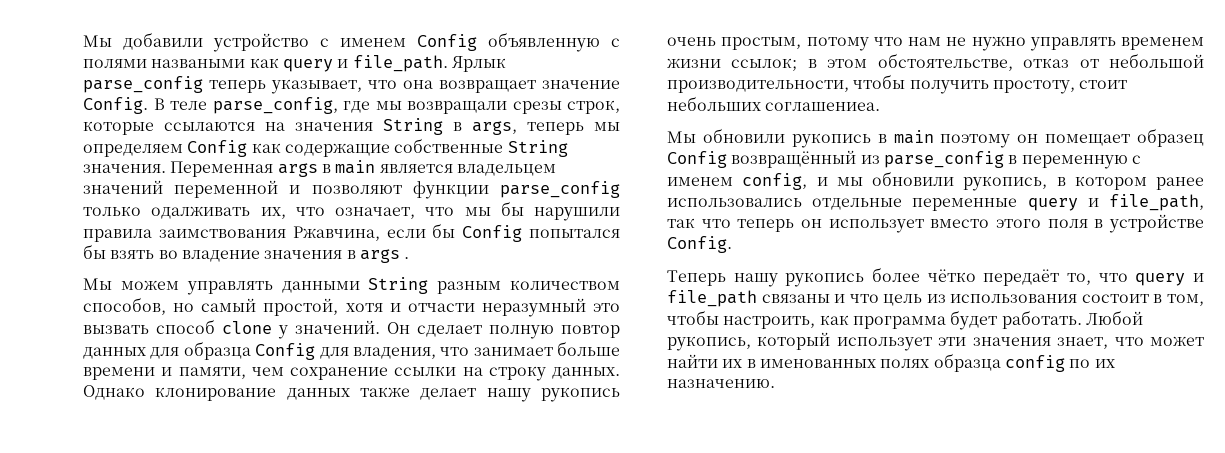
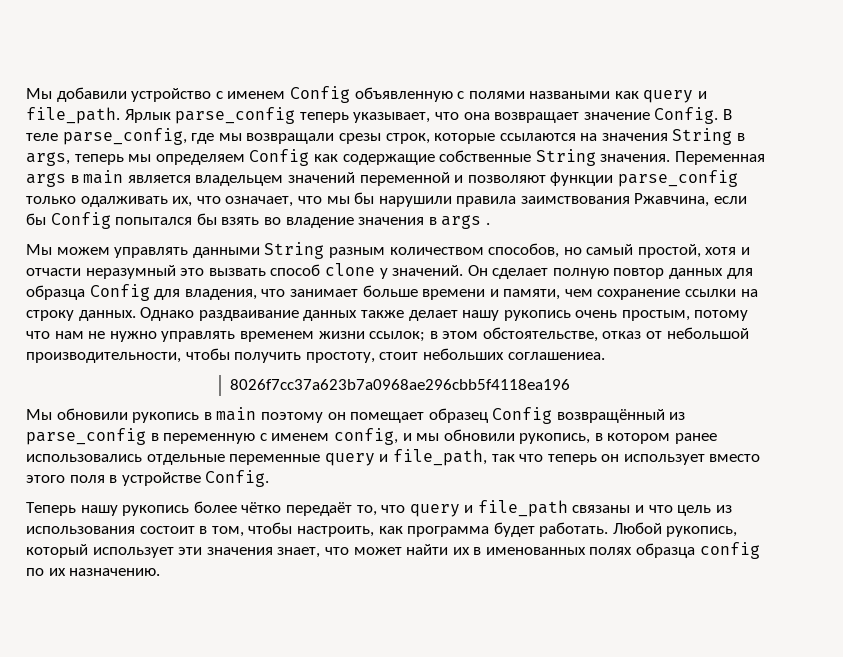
[155,387,277,401] клонирование -> [198,310,299,321] раздваивание
(881, 106) none -> [230,379,571,390] // 8026f7cc37a623b7a0968ae296cbb5f4118ea196

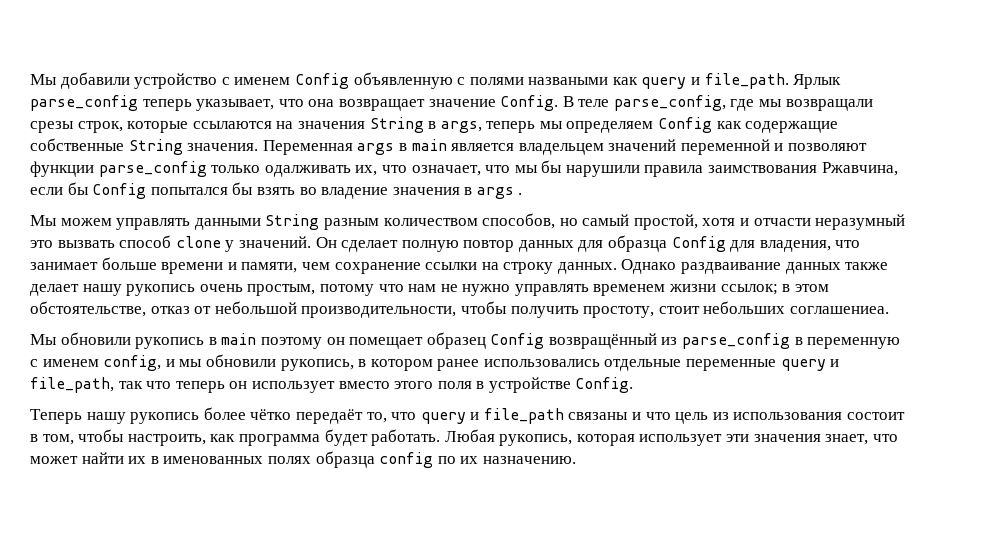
[230,379,571,390] // 8026f7cc37a623b7a0968ae296cbb5f4118ea196 -> (889, 310) none
[612,522,738,537] [26,544,88,558] Любой рукопись, который -> [444,429,635,446] Любая рукопись, которая

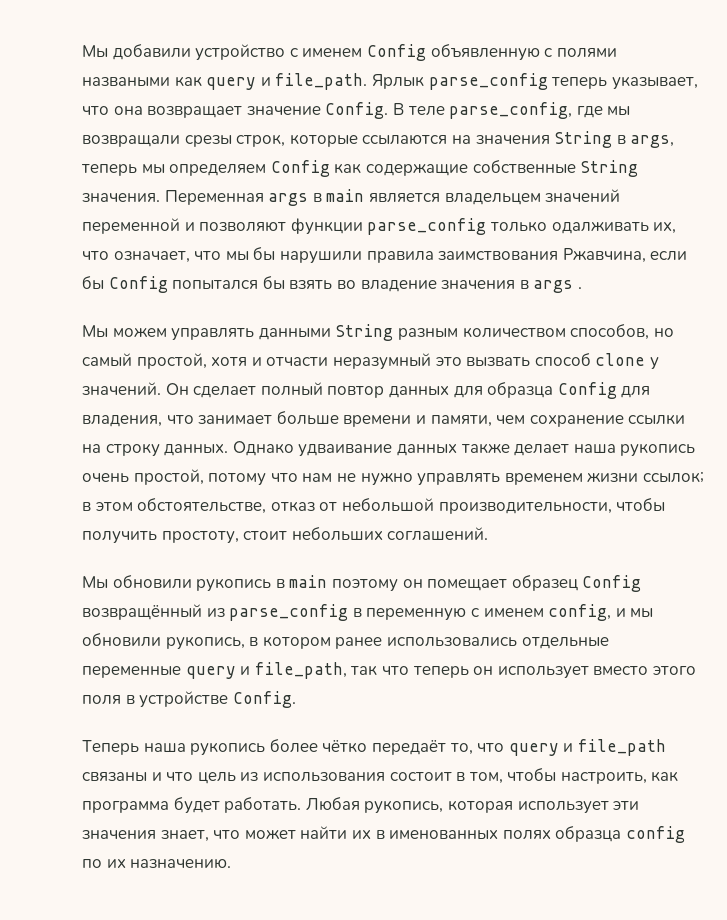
[401,240,459,252] полную -> [260,382,323,396] полный
[681,262,782,274] раздваивание -> [298,444,393,457] удваивание
[82,284,122,296] нашу -> [573,444,616,453] наша
[247,284,316,296] простым, -> [133,469,204,485] простой,
[789,306,889,314] соглашениеа. -> [387,527,489,541] соглашений.
[86,412,126,424] нашу -> [143,743,186,752] наша

